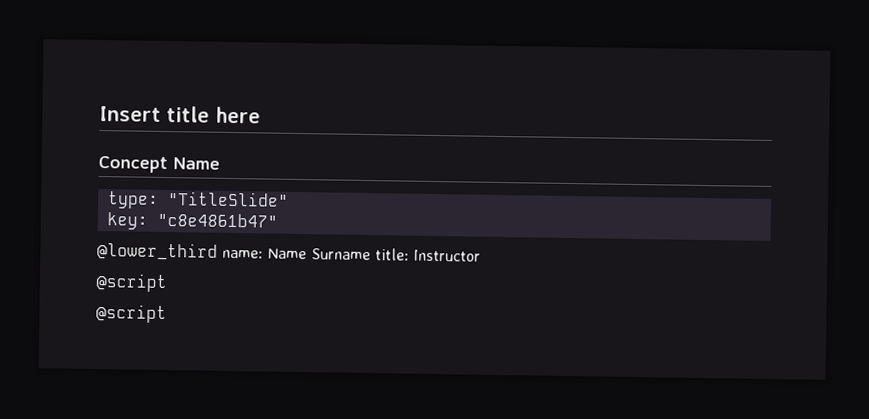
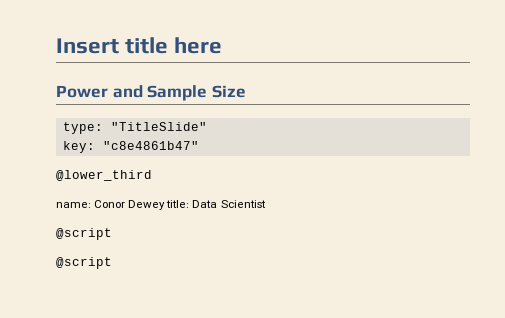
[98,156,220,174] Concept Name -> [56,85,246,101] Power and Sample Size
[222,248,481,262] name: Name Surname title: Instructor -> [56,200,266,210] // name: Conor Dewey title: Data Scientist

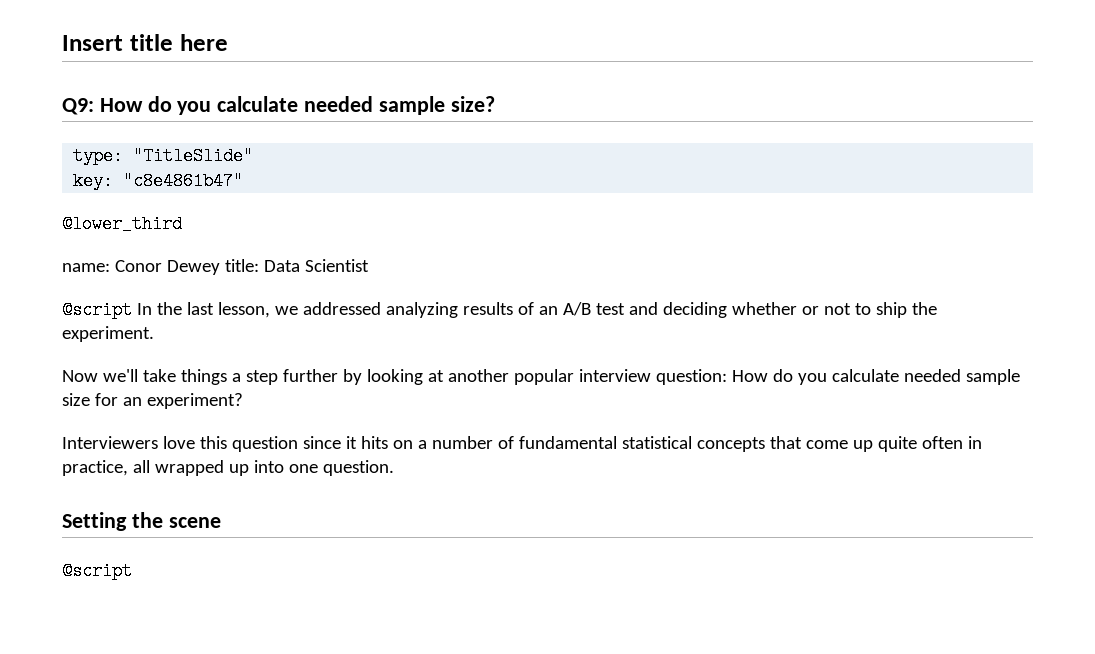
[56,85,246,101] Power and Sample Size -> [62,96,495,115] Q9: How do you calculate needed sample size?
(112, 234) none -> [136,302,937,318] [62,326,154,342] [62,369,1020,385] [62,393,243,409] [62,436,982,452] [62,460,394,476] [62,512,221,531] In the last lesson, we addressed analyzing results of an A/B test and deciding whether or not to ship the experiment. // Now we'll take things a step further by looking at another popular interview question: How do you calculate needed sample size for an experiment? // Interviewers love this question since it hits on a number of fundamental statistical concepts that come up quite often in practice, all wrapped up into one question. // Setting the scene

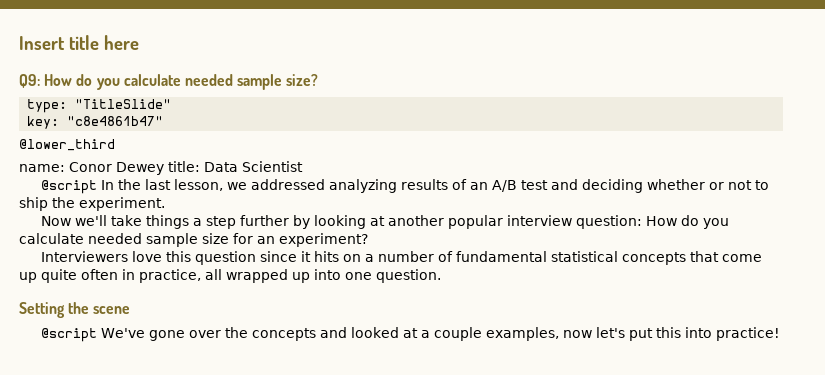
(132, 571) none -> [101,327,781,341] We've gone over the concepts and looked at a couple examples, now let's put this into practice!

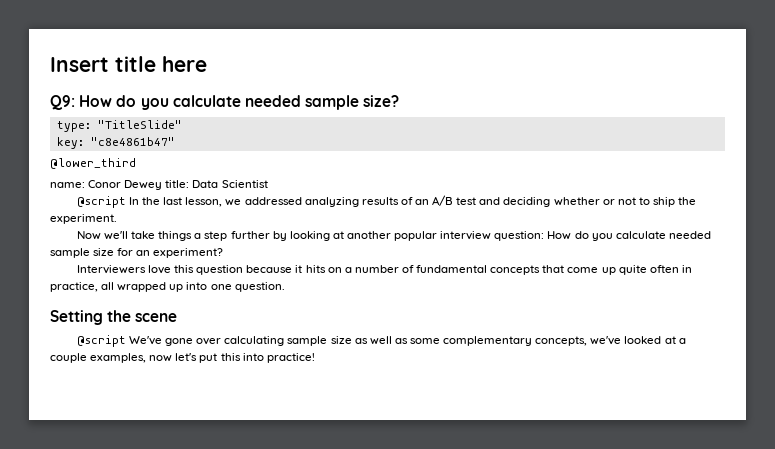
[260,251,298,262] since -> [246,265,293,273] because
[551,251,619,262] statistical -> (488, 269) none
[225,327,348,341] the concepts and -> [224,336,622,346] calculating sample size as well as some complementary concepts, we've

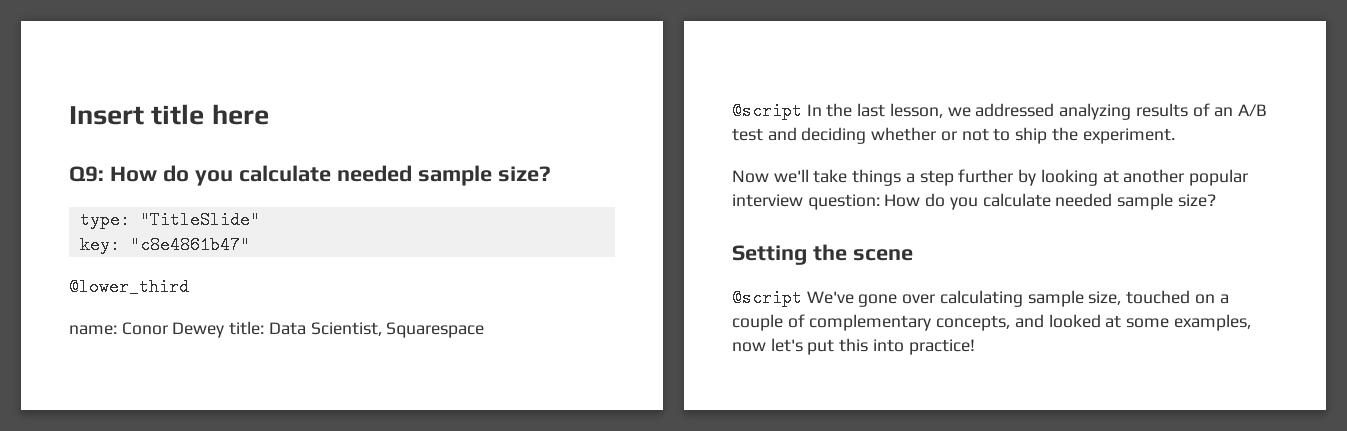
[221,180,268,188] Scientist -> [310,322,485,338] Scientist, Squarespace
[93,248,224,258] [76,265,692,275] [50,282,285,292] size for an experiment? // Interviewers love this question because it hits on a number of fundamental concepts that come up quite often in practice, all wrapped up into one question. -> [1177,194,1216,207] size?
[330,336,440,345] size as well as some -> [1088,290,1229,305] [732,314,805,331] size, touched on a couple of
[590,336,622,345] we've -> [1014,314,1044,328] and
[678,338,686,344] [50,353,87,363] a couple -> [1126,318,1170,328] some

